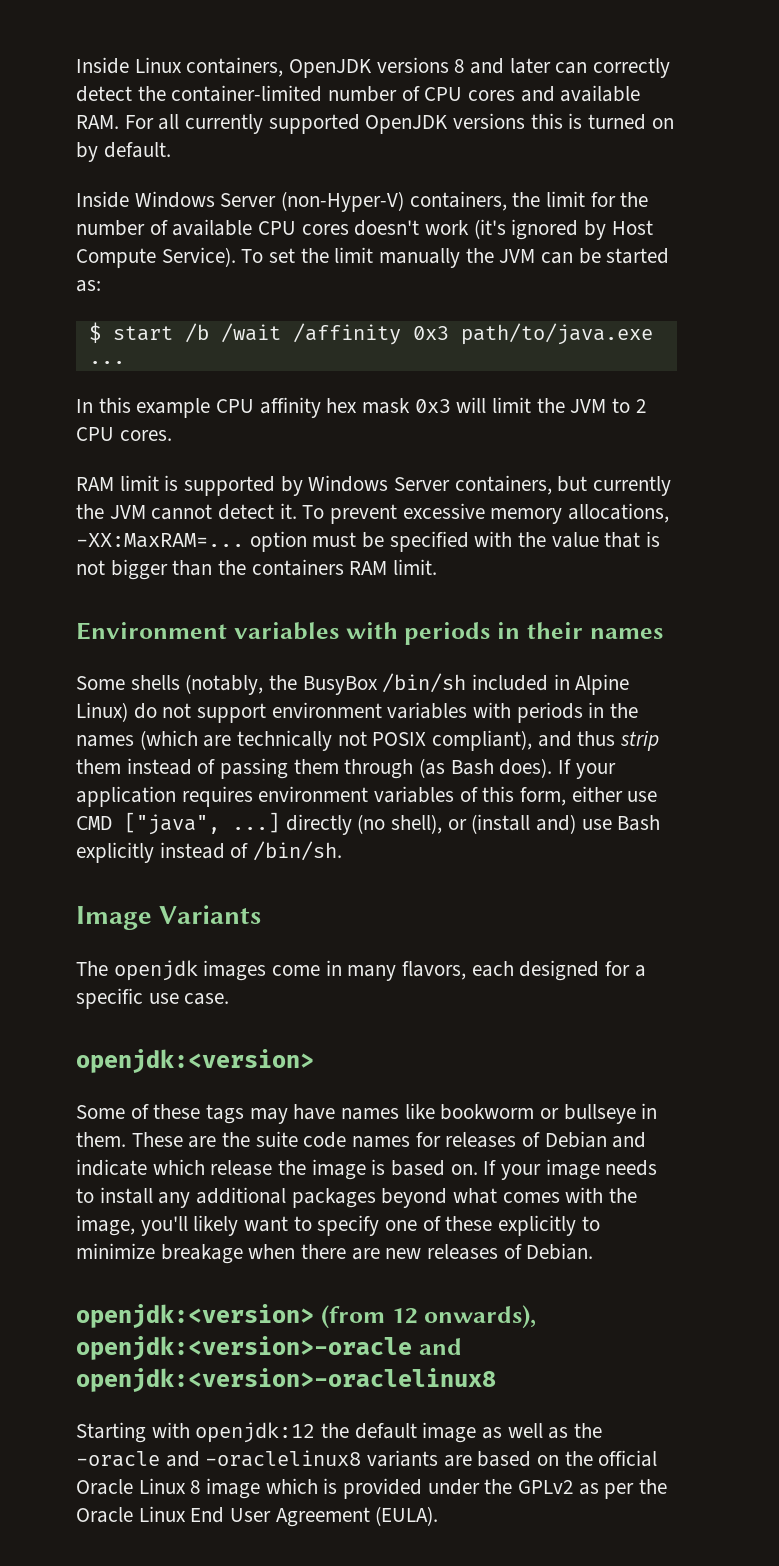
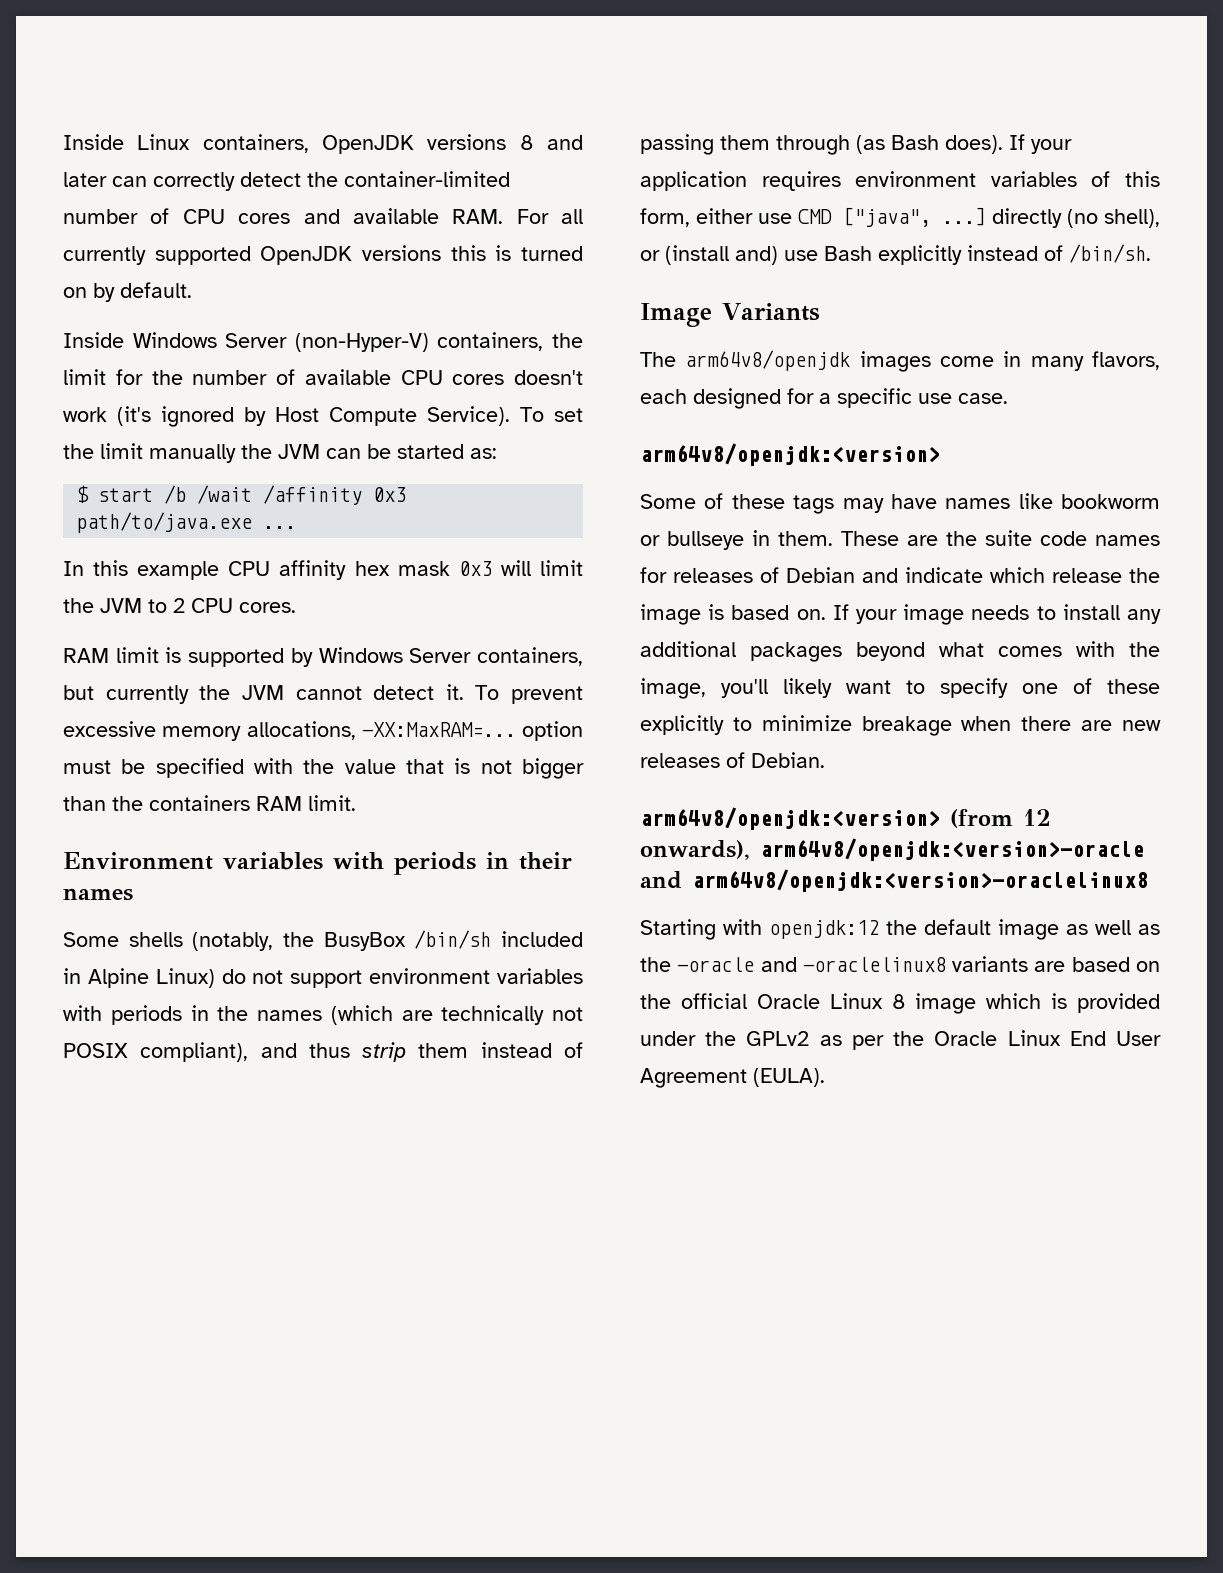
[113,960,198,981] openjdk -> [685,350,851,371] arm64v8/openjdk
[76,1049,314,1073] openjdk:<version> -> [640,443,940,466] arm64v8/openjdk:<version>
[76,1304,314,1328] openjdk:<version> -> [640,807,940,830] arm64v8/openjdk:<version>
[76,1336,462,1360] [76,1368,496,1392] openjdk:<version>-oracle and openjdk:<version>-oraclelinux8 -> [759,838,1144,861] [640,869,1148,892] arm64v8/openjdk:<version>-oracle and arm64v8/openjdk:<version>-oraclelinux8

